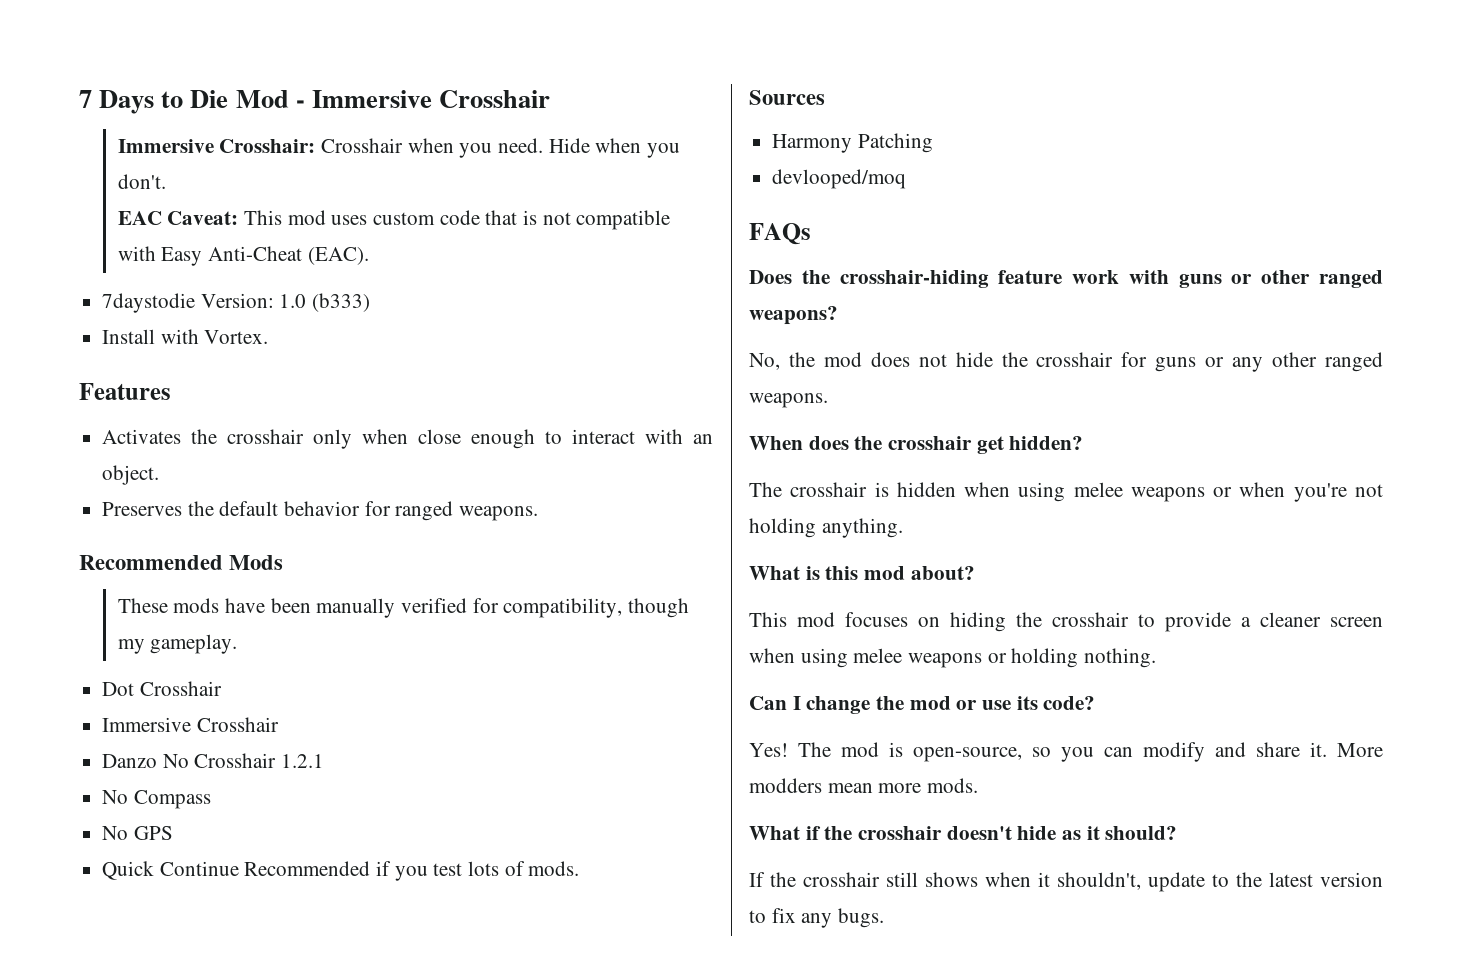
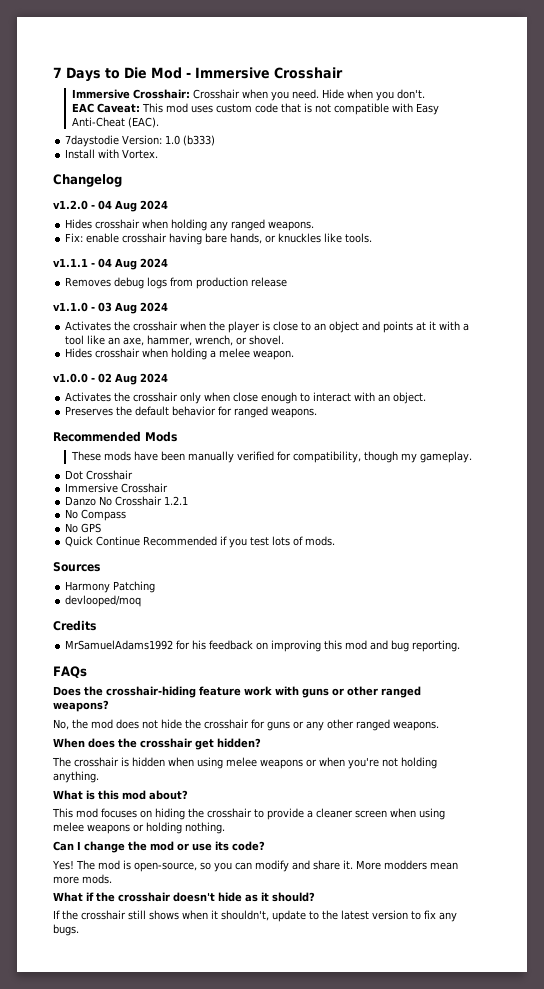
[79,383,171,400] Features -> [53,174,122,187] [53,200,168,212] [65,219,315,231] [65,233,373,245] [53,258,168,270] [65,277,288,289] [53,302,168,314] [65,321,470,333] [65,335,285,346] [65,348,295,360] [53,373,168,385] Changelog // v1.2.0 - 04 Aug 2024 // Hides crosshair when holding any ranged weapons. // Fix: enable crosshair having bare hands, or knuckles like tools. // v1.1.1 - 04 Aug 2024 // Removes debug logs from production release // v1.1.0 - 03 Aug 2024 // Activates the crosshair when the player is close to an object and points at it with a tool like an axe, hammer, wrench, or shovel. // Hides crosshair when holding a melee weapon. // v1.0.0 - 02 Aug 2024
(907, 179) none -> [53,620,96,631] [65,640,461,652] // Credits // MrSamuelAdams1992 for his feedback on improving this mod and bug reporting.

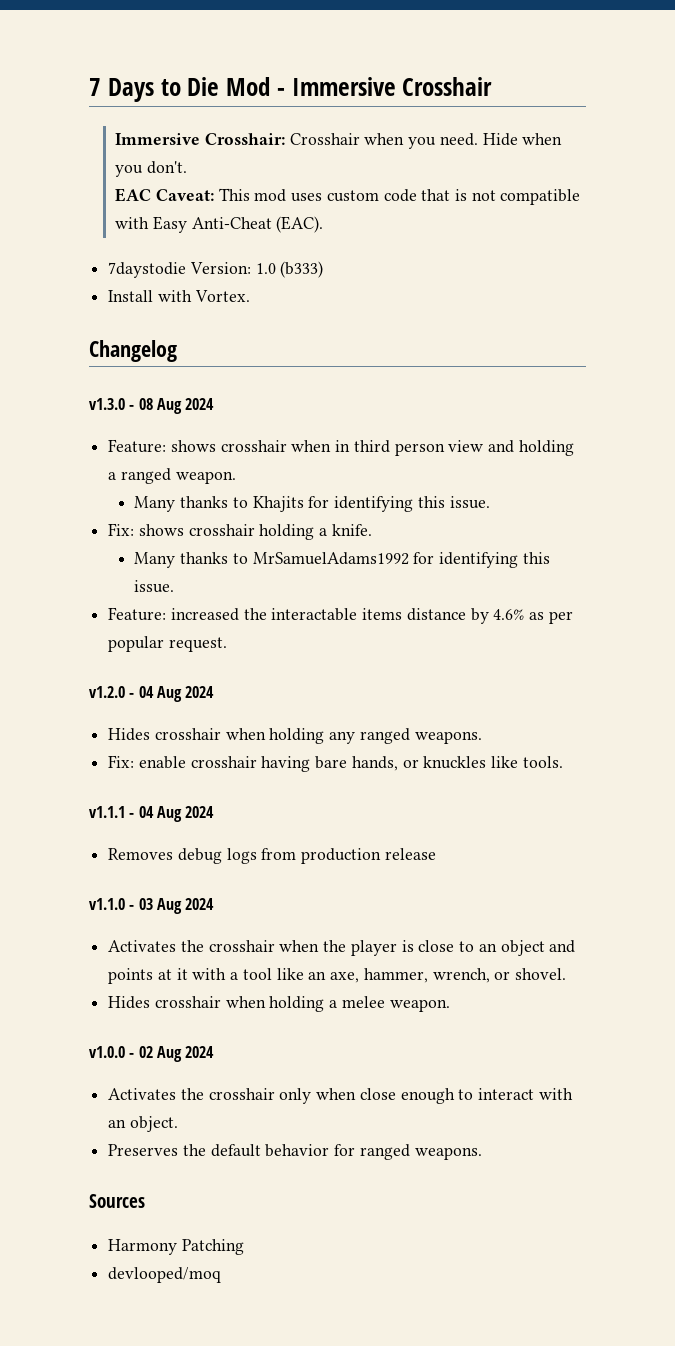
(122, 180) none -> [89,398,215,414] [108,439,574,456] [108,468,236,484] [134,496,490,512] [108,523,372,540] [134,552,550,568] [134,580,175,593] [108,607,573,624] [108,636,227,652] // v1.3.0 - 08 Aug 2024 // Feature: shows crosshair when in third person view and holding a ranged weapon. // Many thanks to Khajits for identifying this issue. // Fix: shows crosshair holding a knife. // Many thanks to MrSamuelAdams1992 for identifying this issue. // Feature: increased the interactable items distance by 4.6% as per popular request.
[53,431,177,442] [70,451,472,463] [65,470,134,480] [65,483,169,493] [65,496,189,506] [65,509,127,521] [65,523,102,533] [65,536,336,548] [53,562,100,572] [65,581,156,593] [65,595,142,607] [53,620,96,631] [65,640,461,652] [53,666,87,678] [53,686,421,698] [53,700,109,712] [53,719,439,731] [53,738,261,750] [52,757,437,769] [53,771,99,783] [53,790,188,800] [52,808,445,820] [53,822,225,834] [53,841,265,853] [52,860,458,872] [53,874,112,884] [53,892,315,902] [53,910,457,922] [53,924,79,936] Recommended Mods // These mods have been manually verified for compatibility, though my gameplay. // Dot Crosshair // Immersive Crosshair // Danzo No Crosshair 1.2.1 // No Compass // No GPS // Quick Continue Recommended if you test lots of mods. // Sources // Harmony Patching // devlooped/moq // Credits // MrSamuelAdams1992 for his feedback on improving this mod and bug reporting. // FAQs // Does the crosshair-hiding feature work with guns or other ranged weapons? // No, the mod does not hide the crosshair for guns or any other ranged weapons. // When does the crosshair get hidden? // The crosshair is hidden when using melee weapons or when you're not holding anything. // What is this mod about? // This mod focuses on hiding the crosshair to provide a cleaner screen when using melee weapons or holding nothing. // Can I change the mod or use its code? // Yes! The mod is open-source, so you can modify and share it. More modders mean more mods. // What if the crosshair doesn't hide as it should? // If the crosshair still shows when it shouldn't, update to the latest version to fix any bugs. -> [89,1194,145,1208] [108,1239,244,1255] [108,1267,222,1283] Sources // Harmony Patching // devlooped/moq

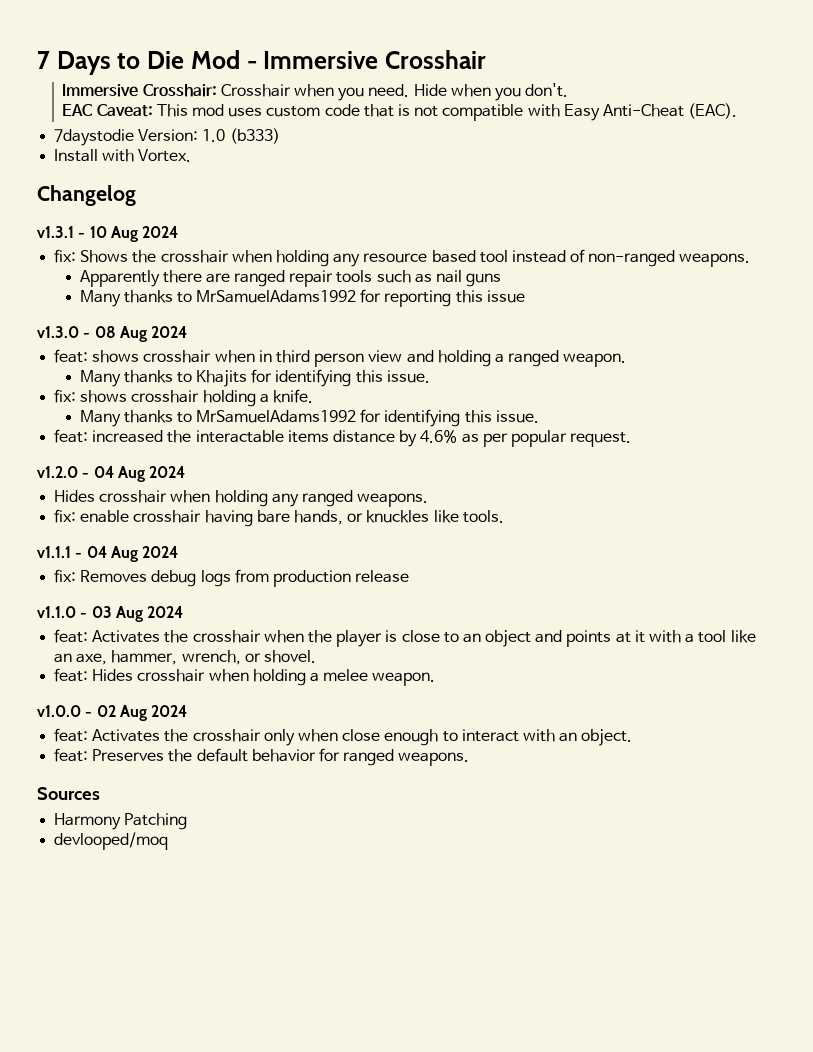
(177, 351) none -> [37,226,179,242] [54,249,751,267] [79,270,502,287] [79,289,525,307] // v1.3.1 - 10 Aug 2024 // fix: Shows the crosshair when holding any resource based tool instead of non-ranged weapons. // Apparently there are ranged repair tools such as nail guns // Many thanks to MrSamuelAdams1992 for reporting this issue
[108,439,167,453] Feature: -> [54,349,89,363] feat:
[108,523,135,536] Fix: -> [54,389,77,403] fix:
[108,607,167,621] Feature: -> [54,429,89,443] feat:
[108,755,135,768] Fix: -> [54,509,77,523] fix:
(215, 812) none -> [54,569,77,583] fix:
(215, 904) none -> [54,629,89,643] feat:
(566, 974) none -> [54,668,89,682] feat:
(215, 1052) none -> [54,728,89,742] feat:
(178, 1124) none -> [54,748,89,762] feat:

